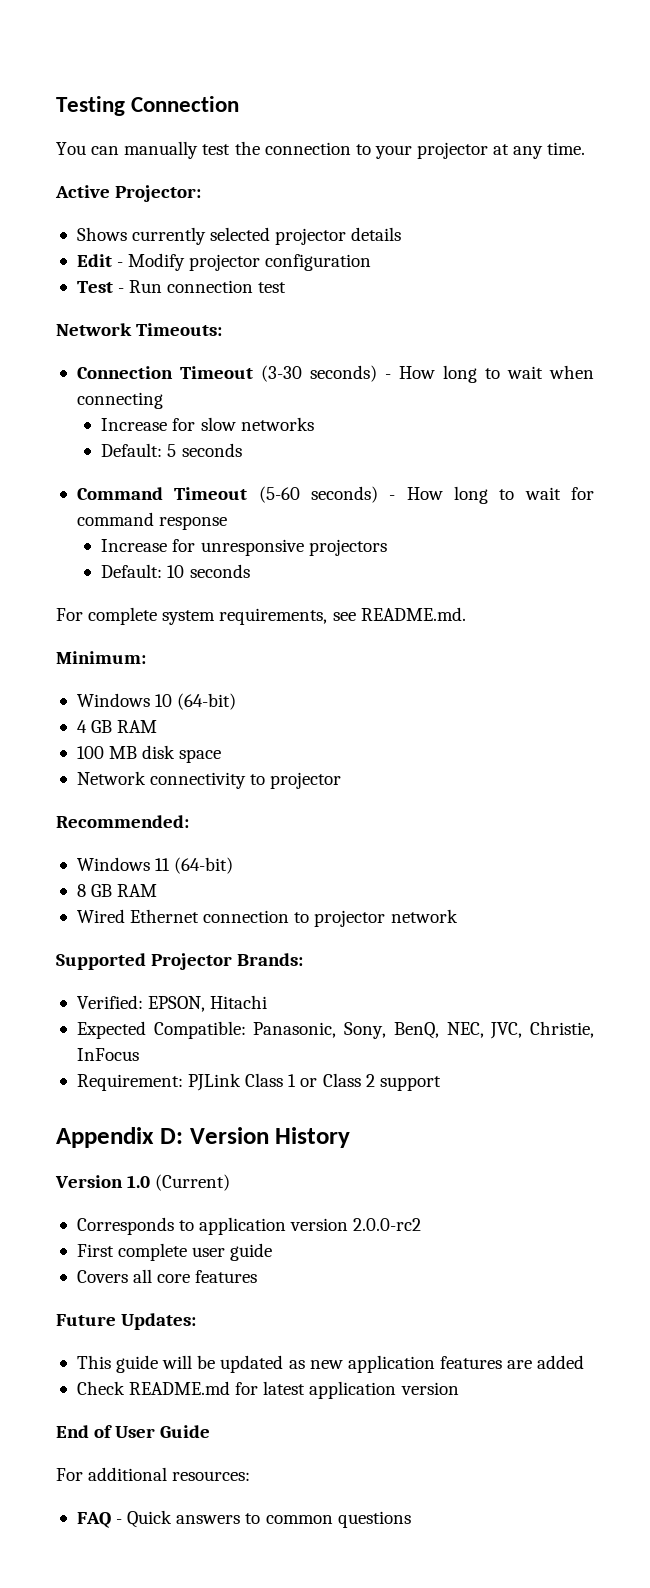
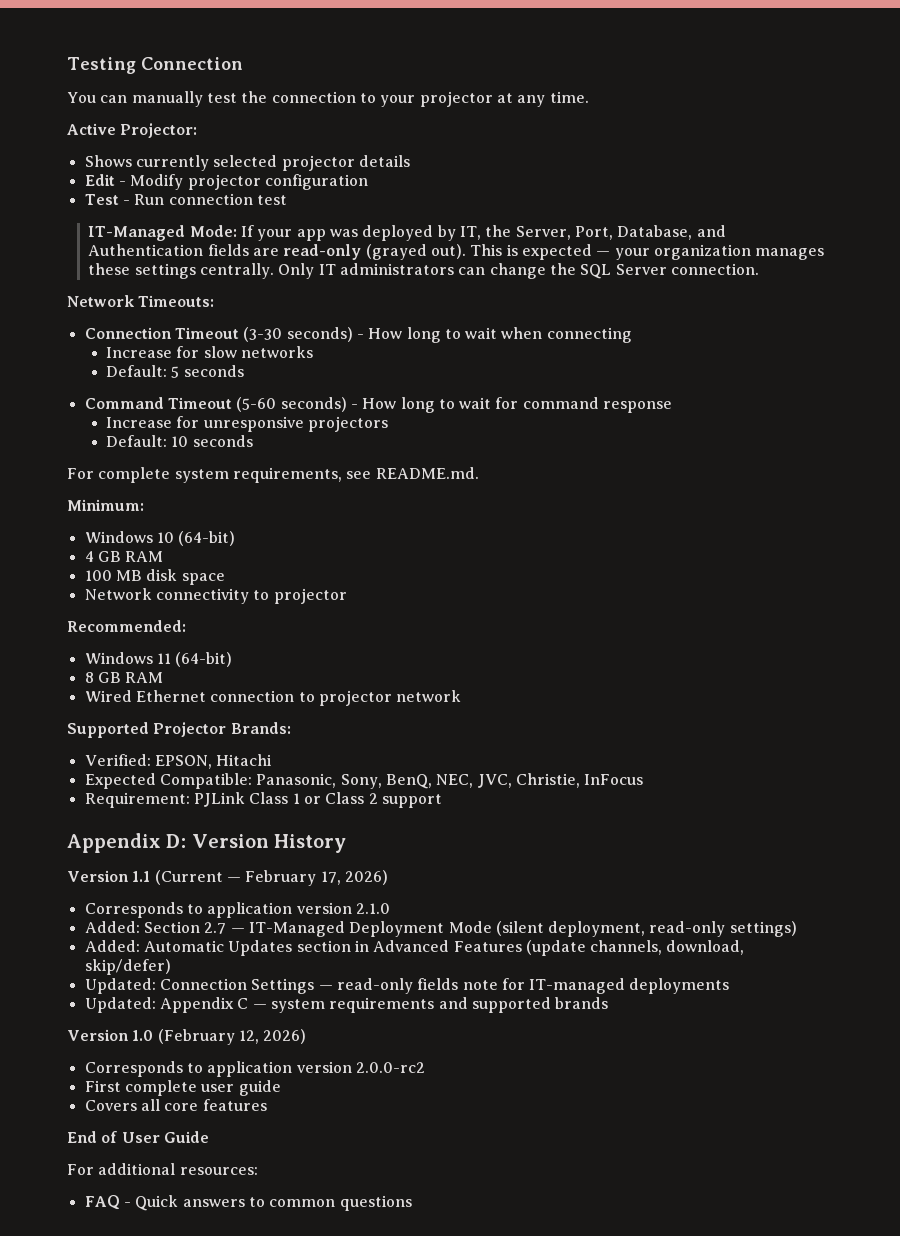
(287, 287) none -> [88,225,726,241] [88,244,825,260] [88,263,759,279] // IT-Managed Mode: If your app was deployed by IT, the Server, Port, Database, and Authentication fields are read-only (grayed out). This is expected — your organization manages these settings centrally. Only IT administrators can change the SQL Server connection.
(351, 1137) none -> [67,870,388,886] [84,902,390,918] [84,921,797,937] [84,940,745,956] [84,959,171,975] [84,978,730,994] [84,997,609,1013] // Version 1.1 (Current — February 17, 2026) // Corresponds to application version 2.1.0 // Added: Section 2.7 — IT-Managed Deployment Mode (silent deployment, read-only settings) // Added: Automatic Updates section in Advanced Features (update channels, download, skip/defer) // Updated: Connection Settings — read-only fields note for IT-managed deployments // Updated: Appendix C — system requirements and supported brands
[155,1174,231,1191] (Current) -> [157,1029,307,1045] (February 12, 2026)
[56,1313,197,1330] [76,1355,585,1373] [76,1381,459,1399] // Future Updates: // This guide will be updated as new application features are added // Check README.md for latest application version -> (267, 1105) none

